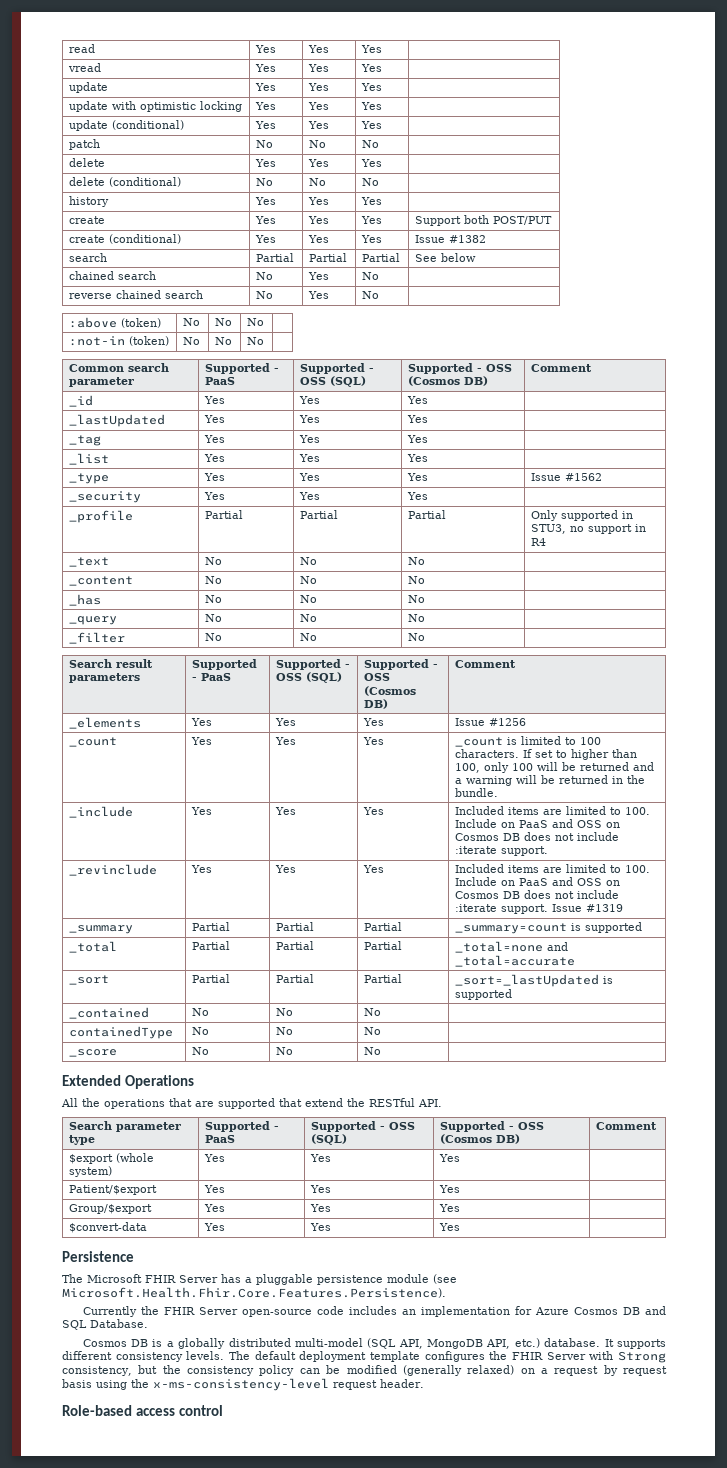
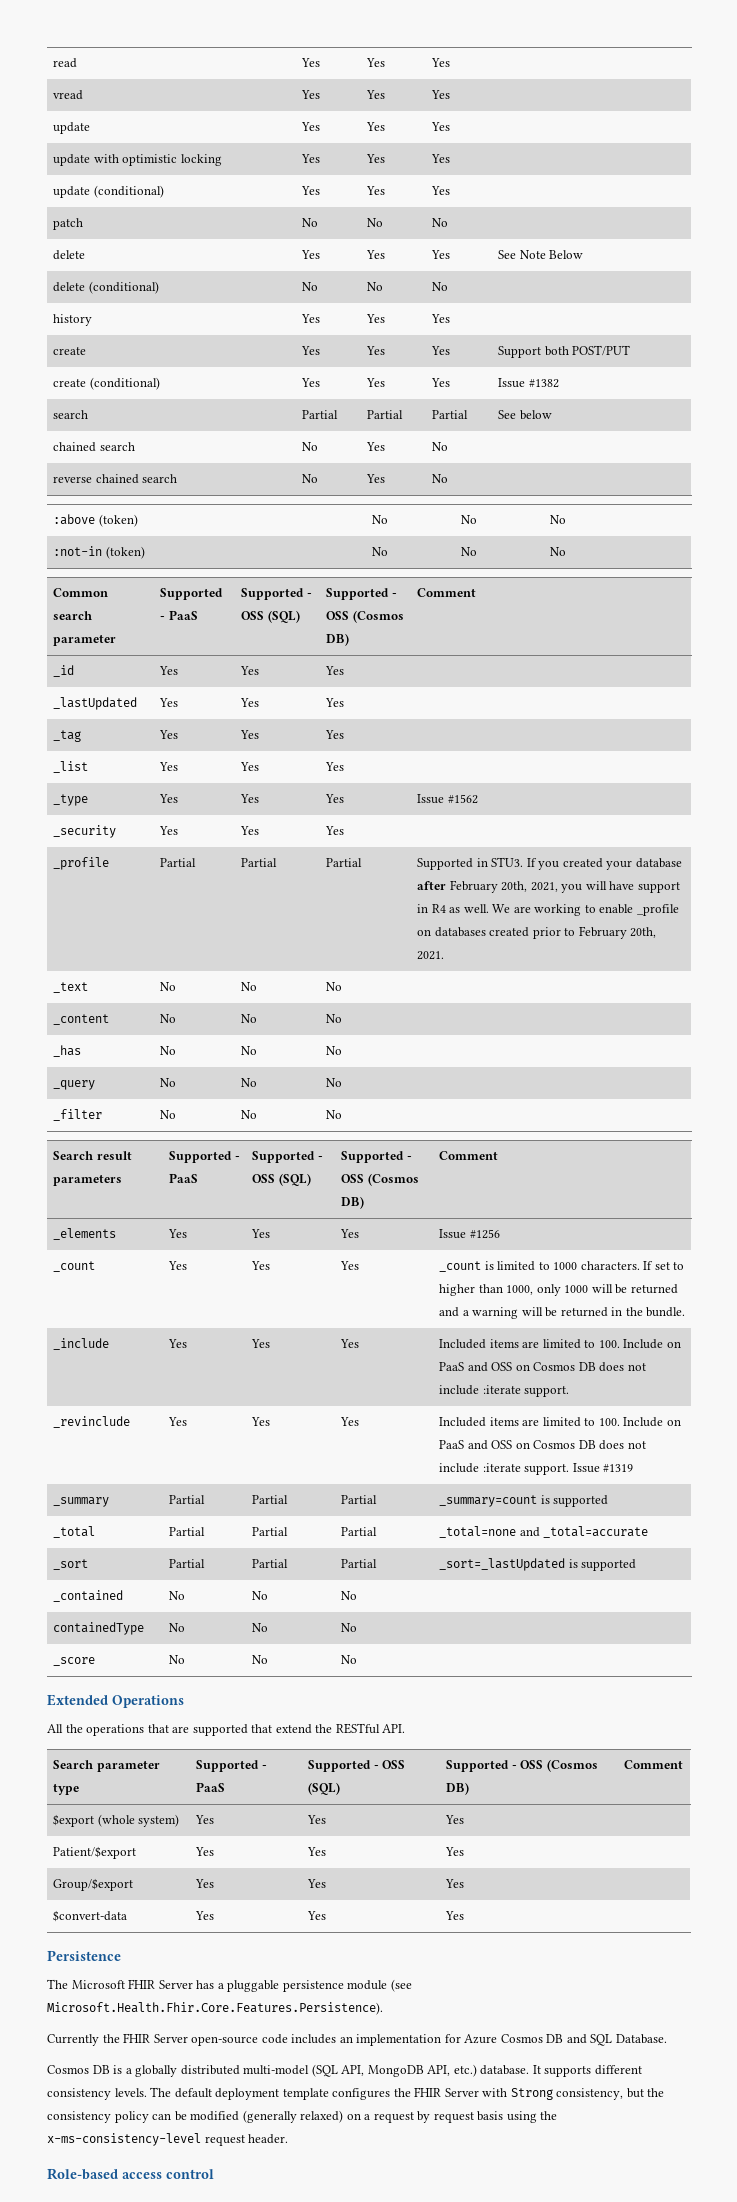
(383, 163) none -> [498,250,584,259] See Note Below
[531,510,634,521] [531,524,647,534] [531,538,547,546] Only supported in STU3, no support in R4 -> [417,857,682,870] [417,880,680,893] [417,904,679,916] [417,926,657,939] [417,951,445,960] Supported in STU3. If you created your database after February 20th, 2021, you will have support in R4 as well. We are working to enable _profile on databases created prior to February 20th, 2021.
[580,737,602,745] 100 -> [553,1262,578,1270] 1000
[455,762,534,773] 100, only 100 -> [506,1284,589,1296] 1000, only 1000

